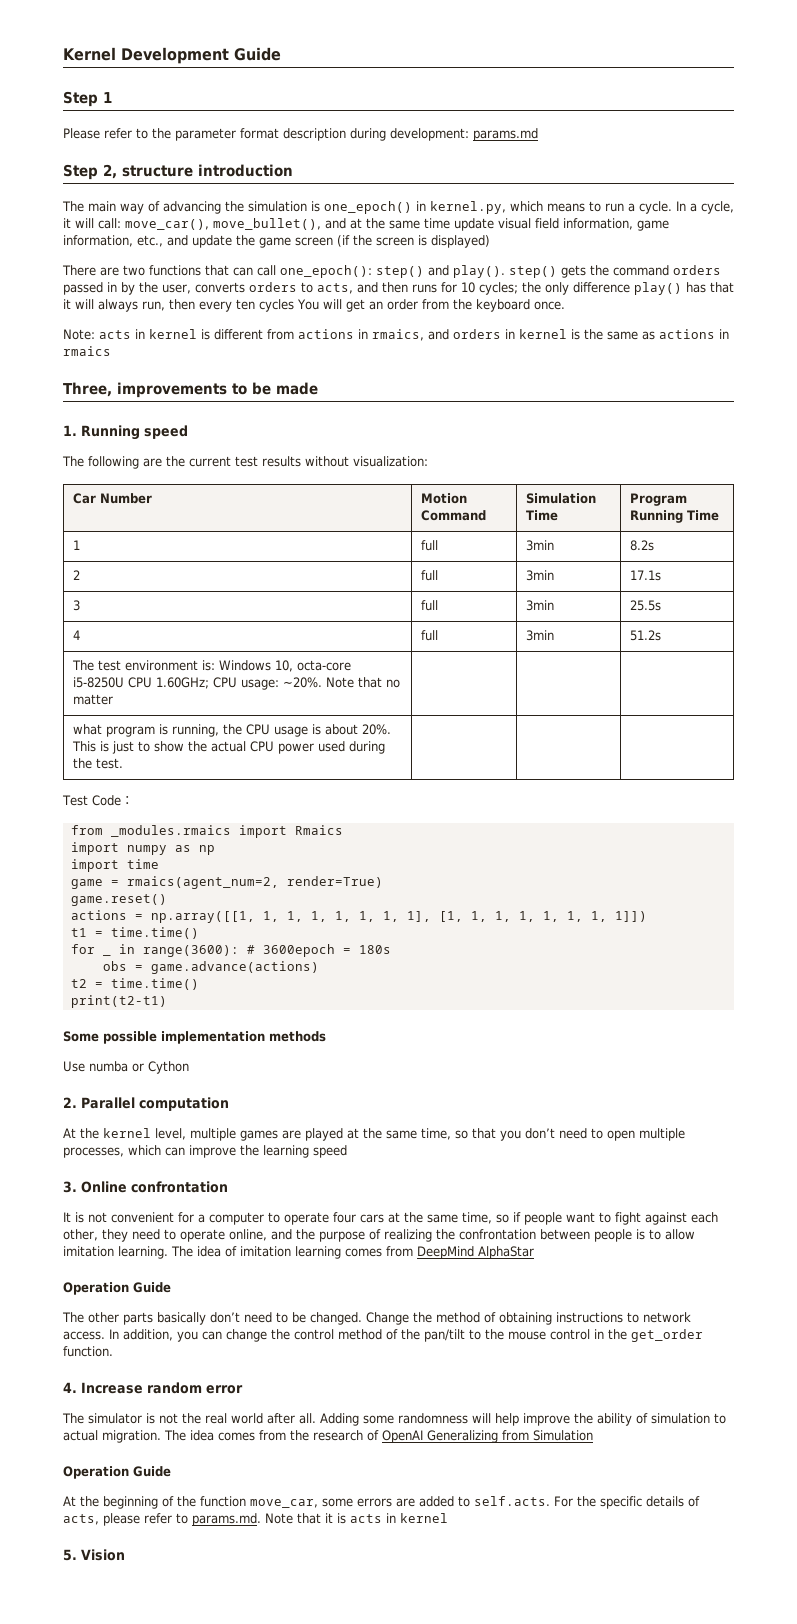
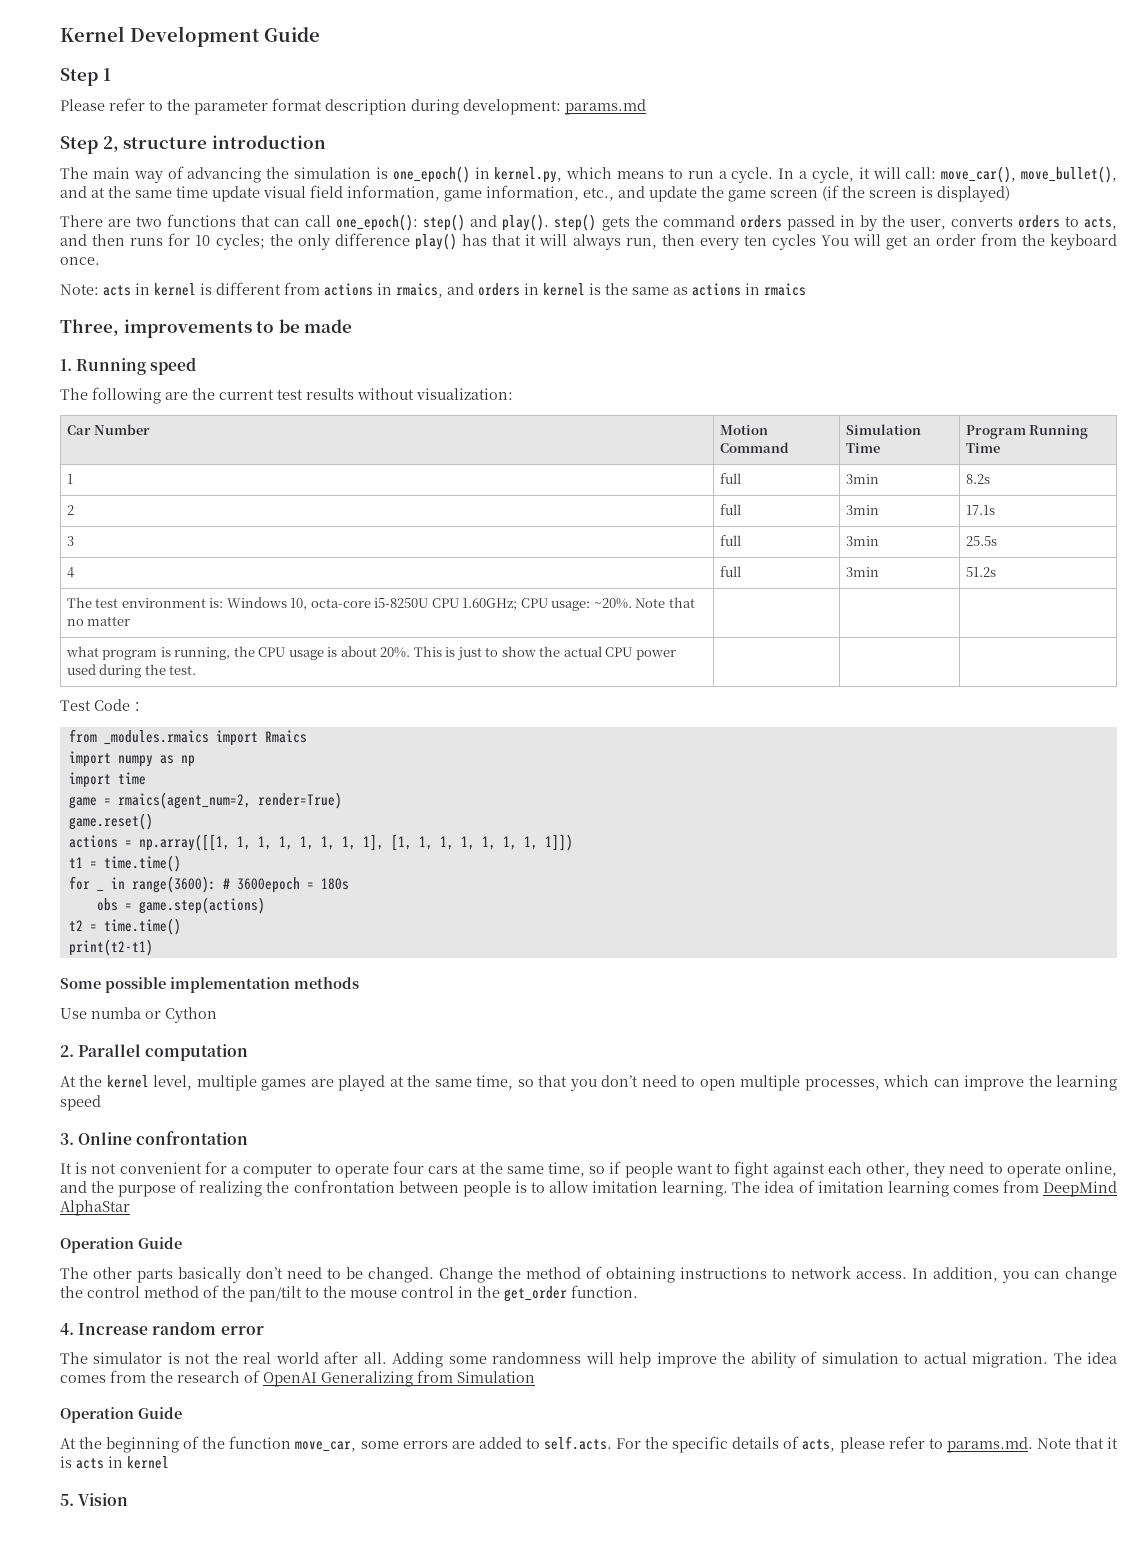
[150,961,319,974] game.advance(actions) -> [138,897,265,914] game.step(actions)

